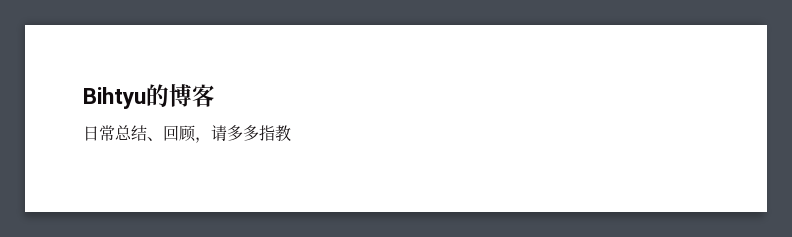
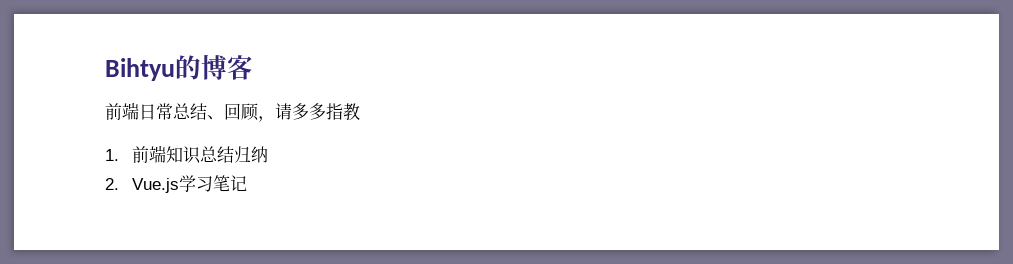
(215, 95) none -> [105,102,139,120] 前端
(291, 133) none -> [105,145,269,164] [105,175,248,193] // 1.前端知识总结归纳 // 2. Vue.js学习笔记

